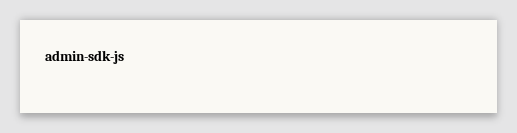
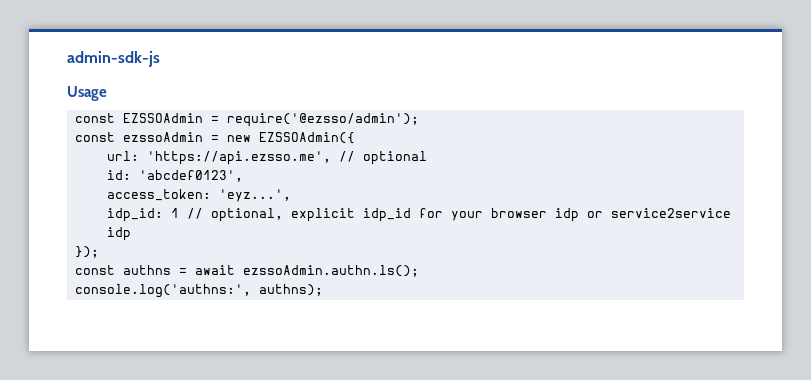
(124, 57) none -> [67,86,107,101] [75,113,420,127] [75,132,356,144] [107,151,428,165] [107,170,244,182] [107,189,292,202] [107,208,732,222] [107,227,132,241] [75,246,100,258] [75,265,420,277] [75,284,324,298] // Usage // const EZSSOAdmin = require('@ezsso/admin'); // const ezssoAdmin = new EZSSOAdmin({ // url: 'https://api.ezsso.me', // optional // id: 'abcdef0123', // access_token: 'eyz...', // idp_id: 1 // optional, explicit idp_id for your browser idp or service2service idp // }); // const authns = await ezssoAdmin.authn.ls(); // console.log('authns:', authns);

